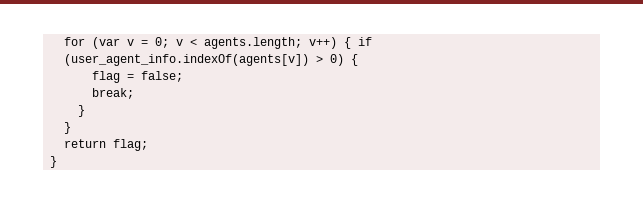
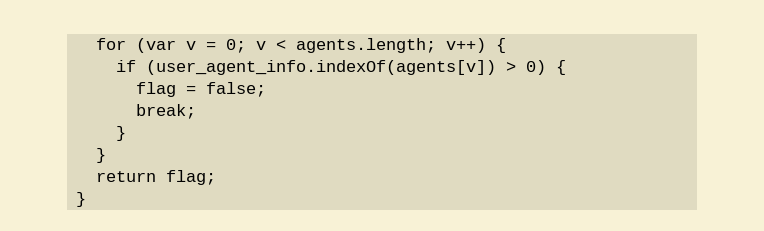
(351, 43) none -> (507, 45) //

